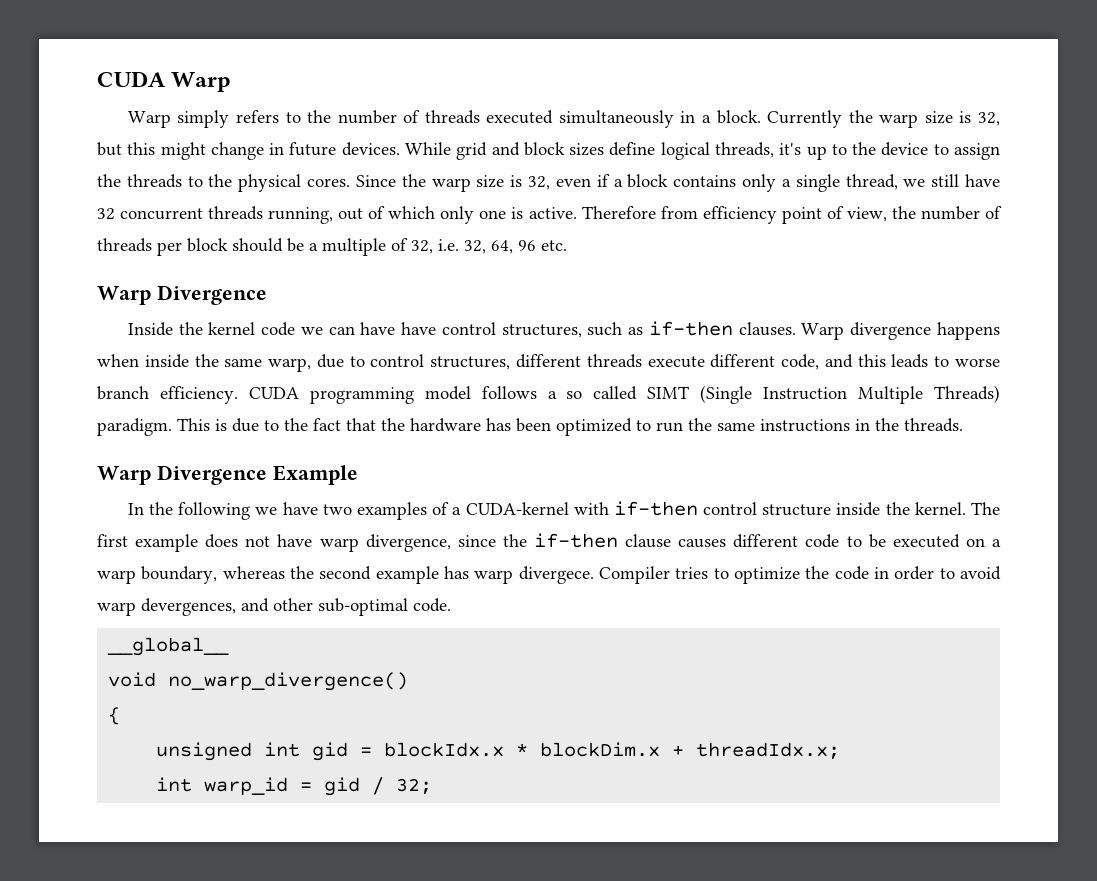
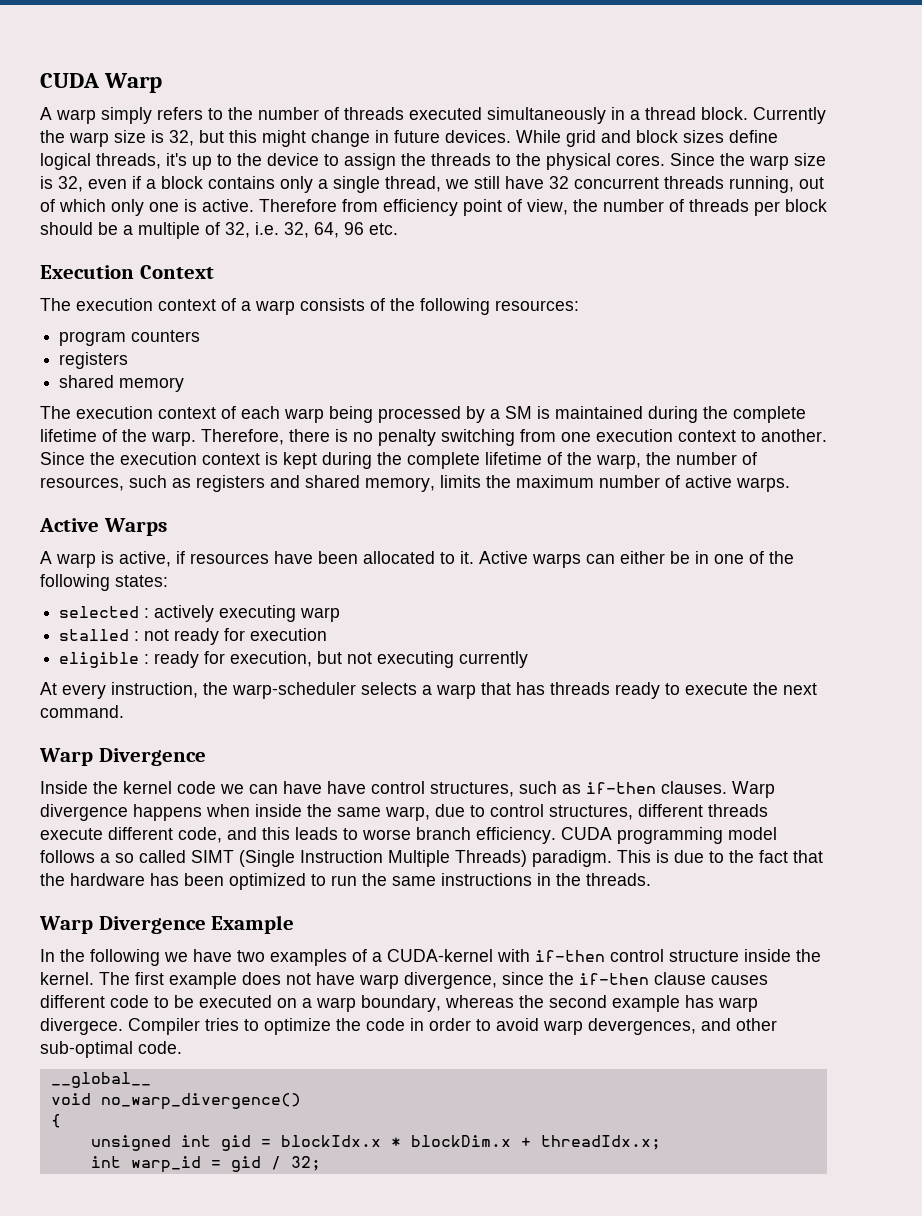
[127,111,171,128] Warp -> [40,107,96,124] A warp
(712, 119) none -> [645,107,696,120] thread
(567, 245) none -> [40,265,214,279] [40,298,579,315] [59,330,201,346] [59,352,129,369] [59,375,185,392] [40,406,806,423] [40,429,827,446] [40,452,757,469] [40,475,790,492] [39,518,167,536] [40,551,794,568] [40,574,168,591] [59,605,341,622] [59,628,328,645] [59,651,529,668] [40,682,817,699] [40,705,124,718] // Execution Context // The execution context of a warp consists of the following resources: // program counters // registers // shared memory // The execution context of each warp being processed by a SM is maintained during the complete lifetime of the warp. Therefore, there is no penalty switching from one execution context to another. Since the execution context is kept during the complete lifetime of the warp, the number of resources, such as registers and shared memory, limits the maximum number of active warps. // Active Warps // A warp is active, if resources have been allocated to it. Active warps can either be in one of the following states: // selected : actively executing warp // stalled : not ready for execution // eligible : ready for execution, but not executing currently // At every instruction, the warp-scheduler selects a warp that has threads ready to execute the next command.

